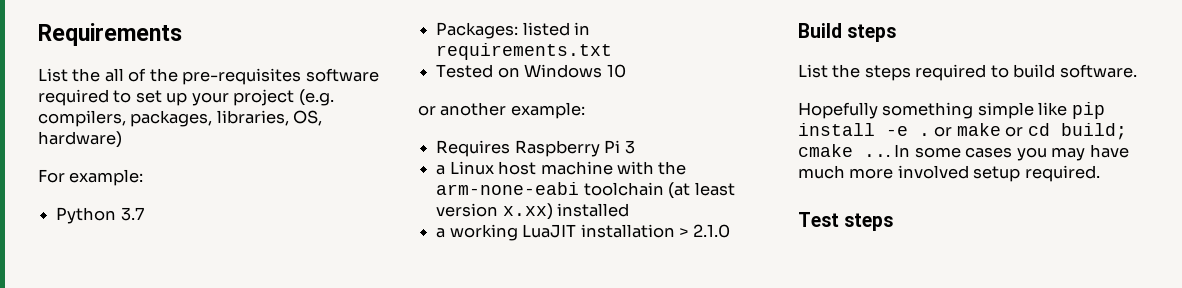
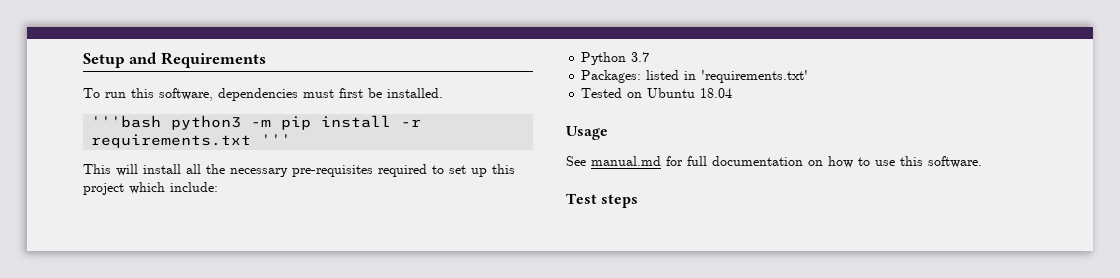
(38, 34) none -> [83,52,158,68] Setup and
[38,68,379,85] [38,89,334,106] [38,110,323,127] [38,131,122,148] [38,169,144,186] List the all of the pre-requisites software required to set up your project (e.g. compilers, packages, libraries, OS, hardware) // For example: -> [83,88,443,101] [91,115,422,130] [91,134,292,148] [83,164,515,177] [83,182,218,195] To run this software, dependencies must first be installed. // '''bash python3 -m pip install -r requirements.txt ''' // This will install all the necessary pre-requisites required to set up this project which include:
[436,43,613,60] requirements.txt -> [701,70,809,83] 'requirements.txt'
[524,64,626,78] [418,102,585,119] [436,140,635,157] [436,161,687,175] [436,182,735,199] [436,203,630,220] [436,224,731,241] [798,23,897,42] [798,64,1137,81] [798,102,1105,119] [798,123,1127,140] [798,144,1129,161] [798,165,1100,182] Windows 10 // or another example: // Requires Raspberry Pi 3 // a Linux host machine with the arm-none-eabi toolchain (at least version x.xx) installed // a working LuaJIT installation > 2.1.0 // Build steps // List the steps required to build software. // Hopefully something simple like pip install -e . or make or cd build; cmake ... In some cases you may have much more involved setup required. -> [647,88,733,98] [566,126,608,140] [566,156,982,168] Ubuntu 18.04 // Usage // See manual.md for full documentation on how to use this software.

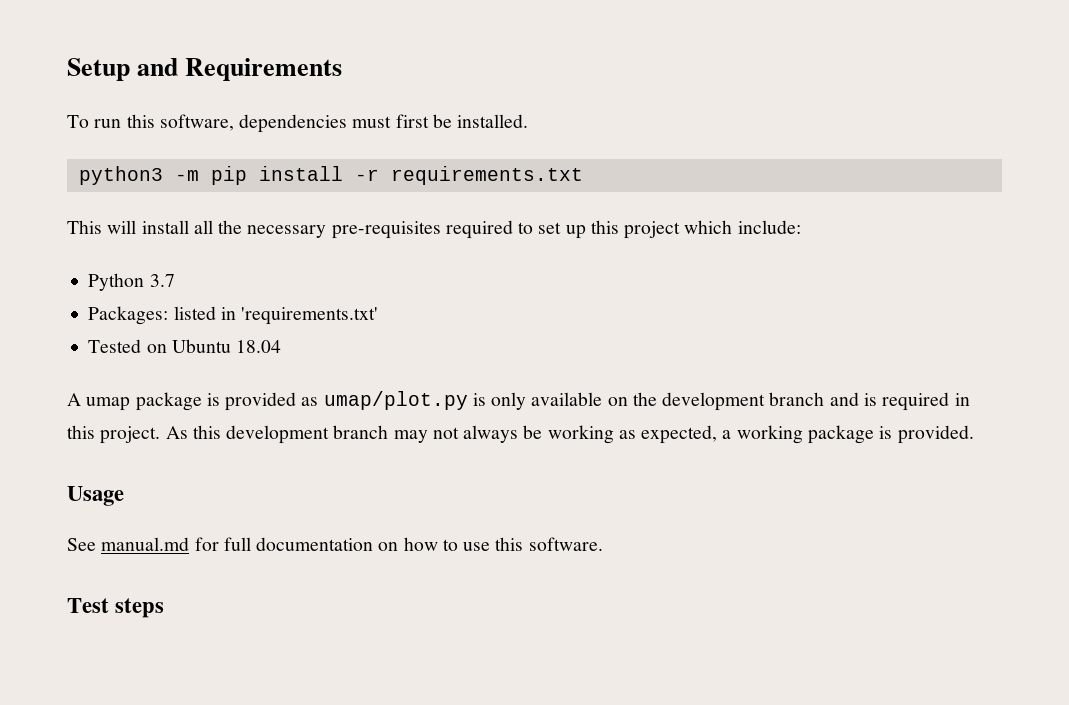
[91,115,162,128] '''bash -> (529, 121) none
[261,134,292,145] ''' -> (583, 175) none
(733, 93) none -> [67,391,970,411] [67,425,974,444] // A umap package is provided as umap/plot.py is only available on the development branch and is required in this project. As this development branch may not always be working as expected, a working package is provided.

